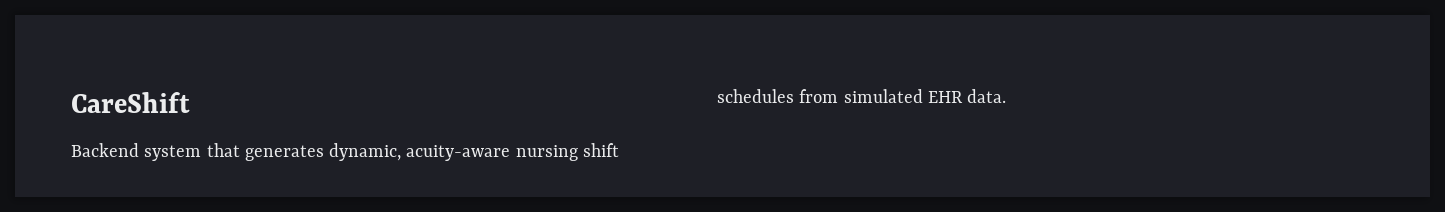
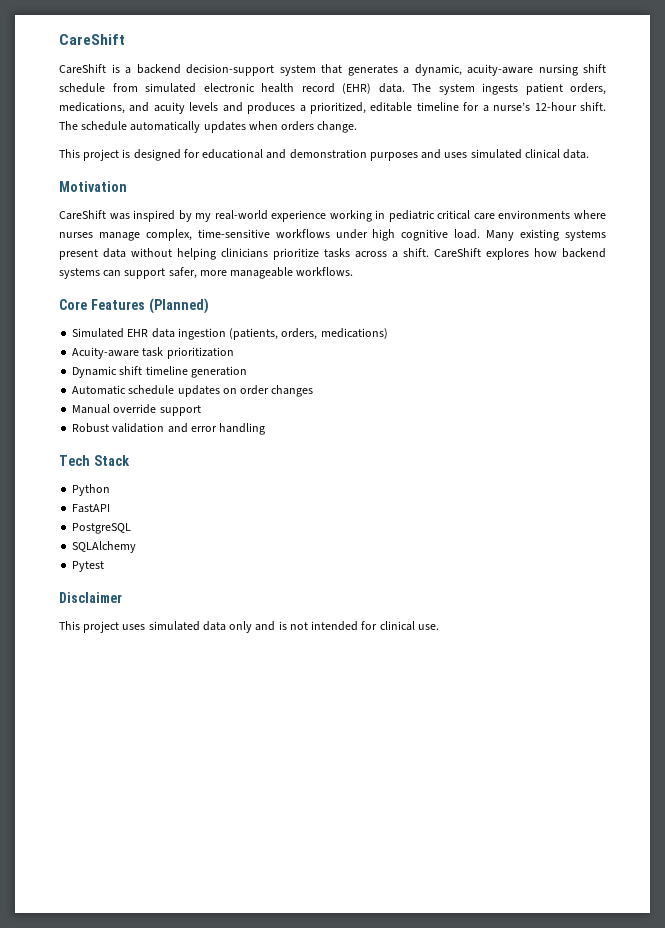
[71,143,139,157] Backend -> [59,64,274,76] CareShift is a backend decision-support
(324, 153) none -> [403,67,409,74] a
[717,89,794,103] schedules -> [59,83,105,93] schedule
[927,89,1007,103] EHR data. -> [203,83,606,95] [59,102,607,114] [59,121,358,133] [59,149,590,161] [59,181,127,192] [59,210,607,222] [59,229,607,241] [59,248,606,260] [59,267,354,279] [59,298,209,314] [72,328,388,340] [72,347,234,359] [72,366,247,378] [72,385,314,397] [72,404,201,416] [72,423,266,435] [59,455,130,466] [72,484,111,496] [72,504,111,513] [72,523,132,534] [72,541,137,553] [72,561,105,572] [59,592,122,603] [59,621,439,633] electronic health record (EHR) data. The system ingests patient orders, medications, and acuity levels and produces a prioritized, editable timeline for a nurse’s 12-hour shift. The schedule automatically updates when orders change. // This project is designed for educational and demonstration purposes and uses simulated clinical data. // Motivation // CareShift was inspired by my real-world experience working in pediatric critical care environments where nurses manage complex, time-sensitive workflows under high cognitive load. Many existing systems present data without helping clinicians prioritize tasks across a shift. CareShift explores how backend systems can support safer, more manageable workflows. // Core Features (Planned) // Simulated EHR data ingestion (patients, orders, medications) // Acuity-aware task prioritization // Dynamic shift timeline generation // Automatic schedule updates on order changes // Manual override support // Robust validation and error handling // Tech Stack // Python // FastAPI // PostgreSQL // SQLAlchemy // Pytest // Disclaimer // This project uses simulated data only and is not intended for clinical use.

